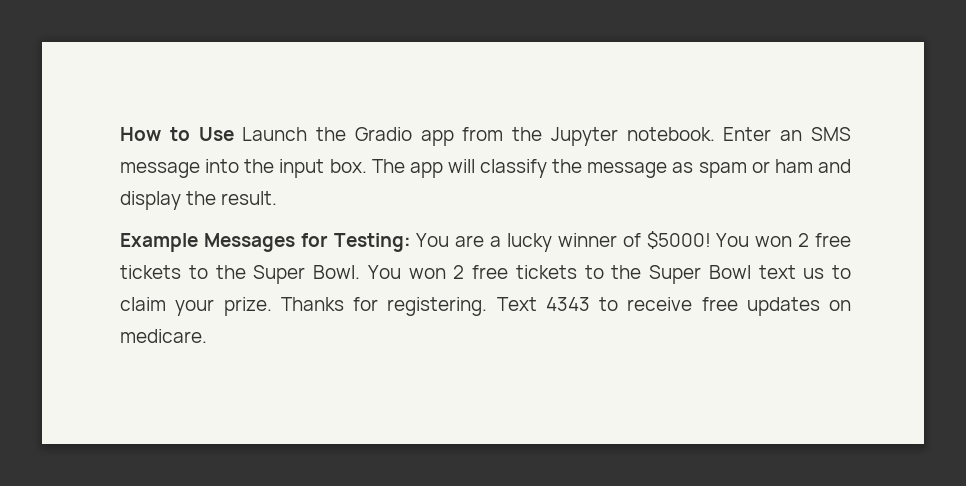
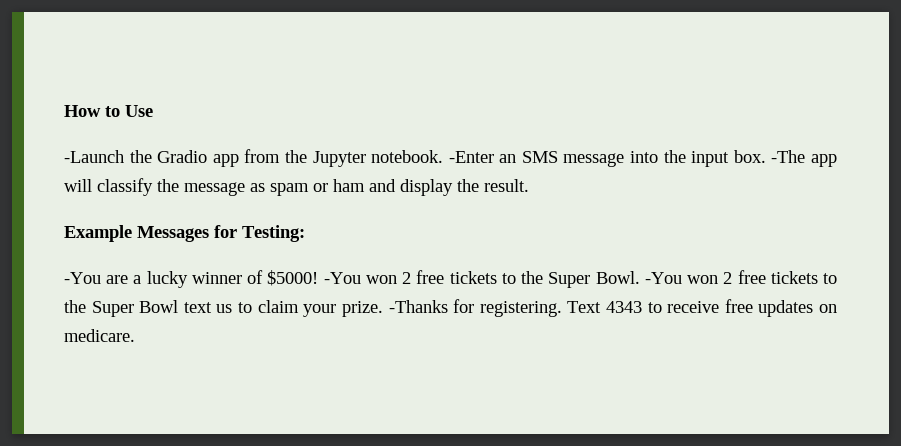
[242,127,308,141] Launch -> [64,150,124,163] // -Launch
[723,127,772,141] Enter -> [448,151,494,163] -Enter
[371,159,405,173] The -> [771,150,806,163] -The
[416,233,450,247] You -> [64,272,101,284] // -You
[716,233,750,247] You -> [323,272,361,284] -You
[367,265,401,279] You -> [644,272,682,284] -You
[280,297,344,311] Thanks -> [388,300,448,313] -Thanks

